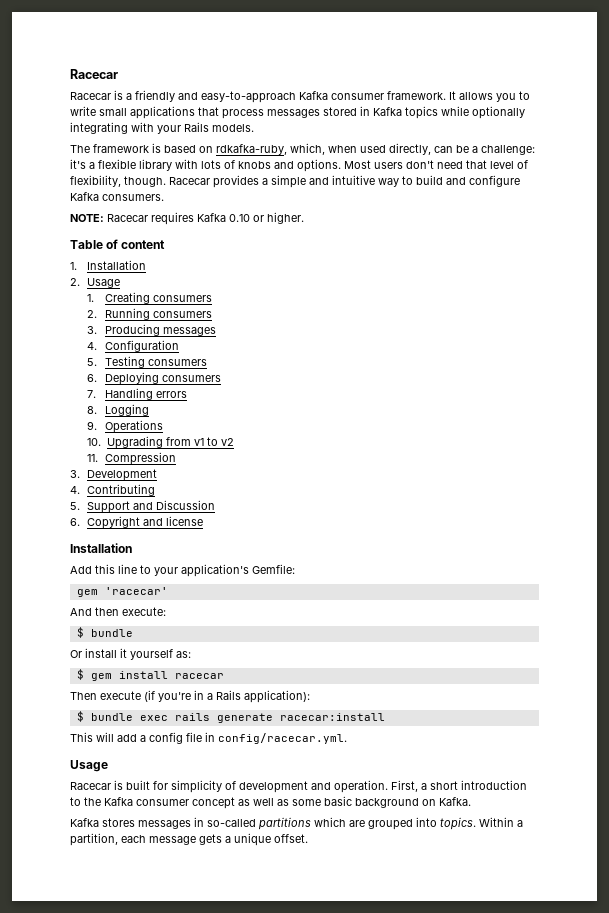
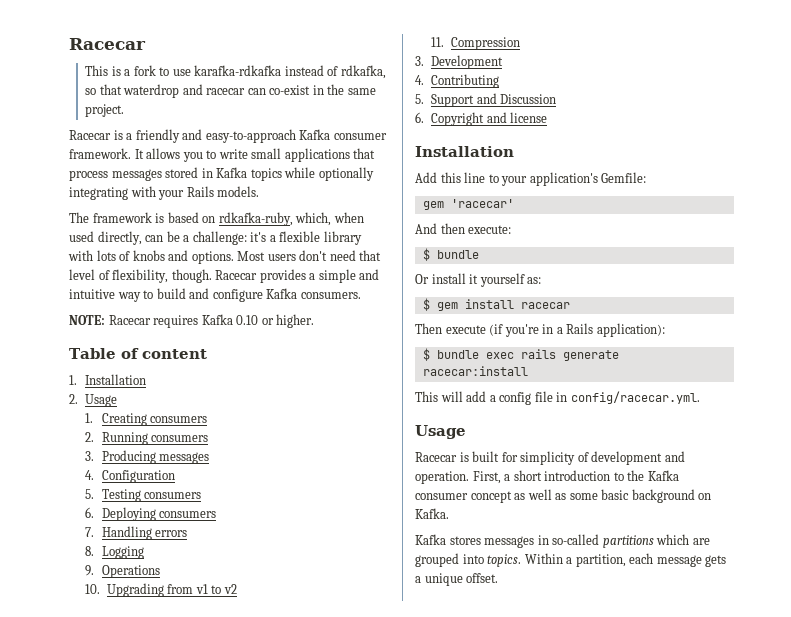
[70,69,118,79] Racecar -> [69,38,146,50] [85,65,386,79] [85,84,376,98] [85,104,125,117] Racecar // This is a fork to use karafka-rdkafka instead of rdkafka, so that waterdrop and racecar can co-exist in the same project.

